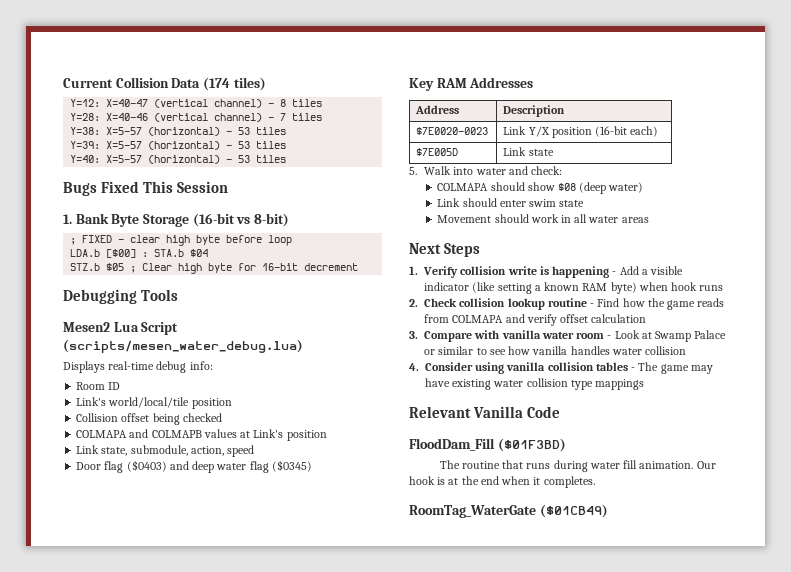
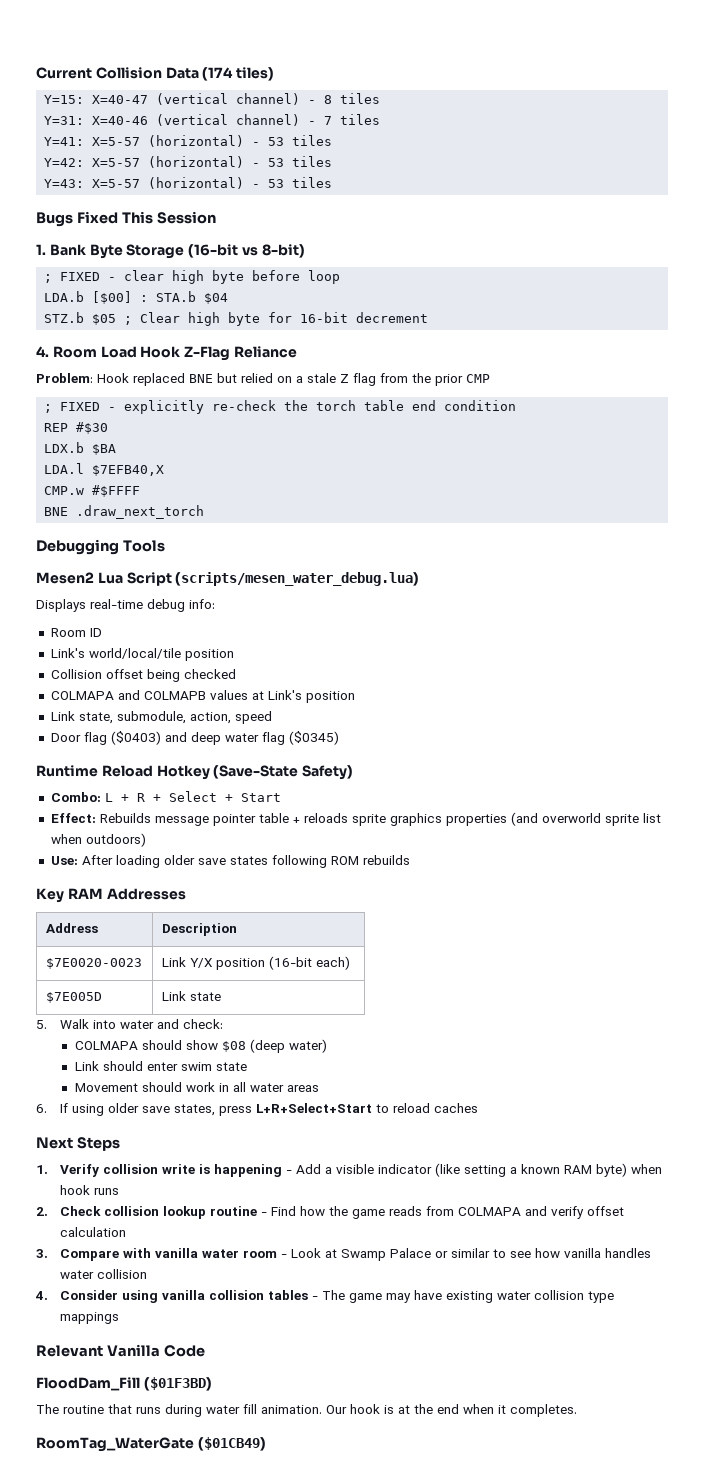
[70,99,101,107] Y=12: -> [44,95,85,104] Y=15:
[70,113,101,121] Y=28: -> [44,116,85,125] Y=31:
[70,127,287,136] [70,141,287,150] [70,155,101,163] Y=38: X=5-57 (horizontal) - 53 tiles // Y=39: X=5-57 (horizontal) - 53 tiles // Y=40: -> [44,135,333,147] [44,156,333,168] [44,179,85,188] Y=41: X=5-57 (horizontal) - 53 tiles // Y=42: X=5-57 (horizontal) - 53 tiles // Y=43:
(359, 267) none -> [36,346,297,361] [36,373,490,386] [44,400,517,414] [44,422,109,434] [44,442,117,455] [44,463,165,476] [44,485,141,497] [44,505,205,519] // 4. Room Load Hook Z-Flag Reliance // Problem: Hook replaced BNE but relied on a stale Z flag from the prior CMP // ; FIXED - explicitly re-check the torch table end condition // REP #$30 // LDX.b $BA // LDA.l $7EFB40,X // CMP.w #$FFFF // BNE .draw_next_torch
(312, 466) none -> [36,765,354,780] [50,791,281,802] [50,812,661,826] [50,833,146,847] [50,855,410,868] // Runtime Reload Hotkey (Save-State Safety) // Combo: L + R + Select + Start // Effect: Rebuilds message pointer table + reloads sprite graphics properties (and overworld sprite list when outdoors) // Use: After loading older save states following ROM rebuilds
(649, 220) none -> [36,1103,478,1116] // 6. If using older save states, press L+R+Select+Start to reload caches

